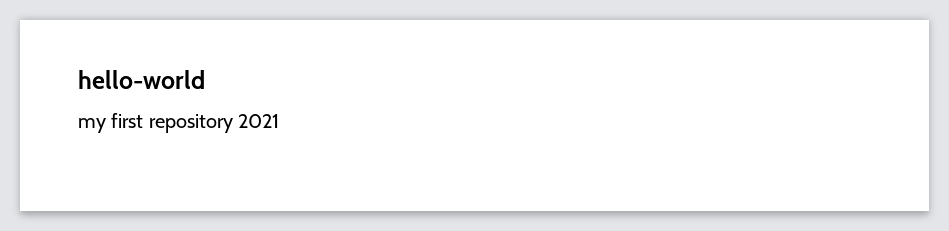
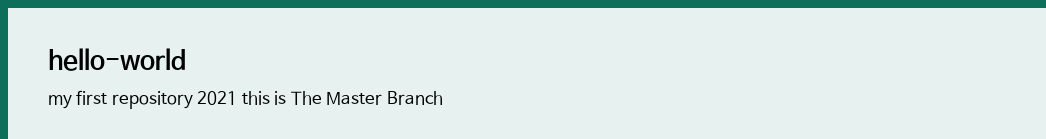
(280, 121) none -> [241,91,443,105] this is The Master Branch

